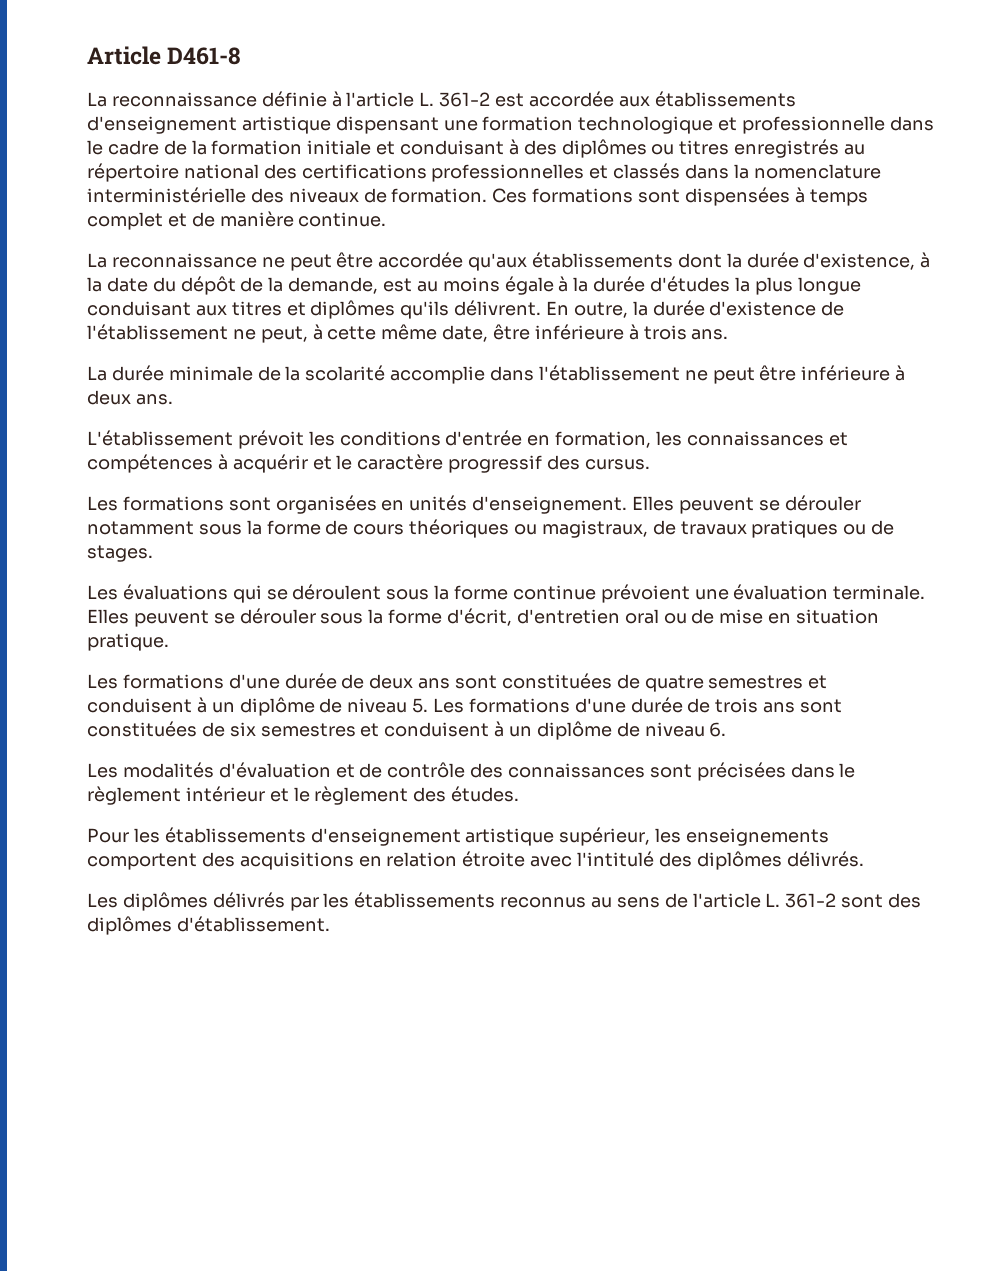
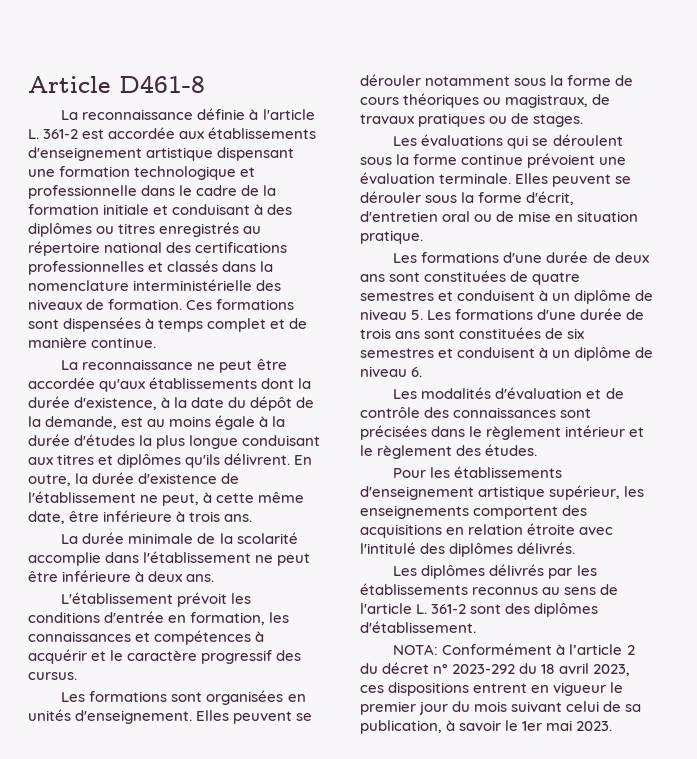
(330, 924) none -> [393,643,635,655] [360,662,631,676] [360,682,624,696] [360,701,642,715] [360,720,613,734] // NOTA: Conformément à l’article 2 du décret n° 2023-292 du 18 avril 2023, ces dispositions entrent en vigueur le premier jour du mois suivant celui de sa publication, à savoir le 1er mai 2023.

